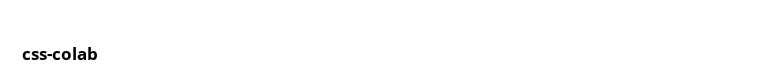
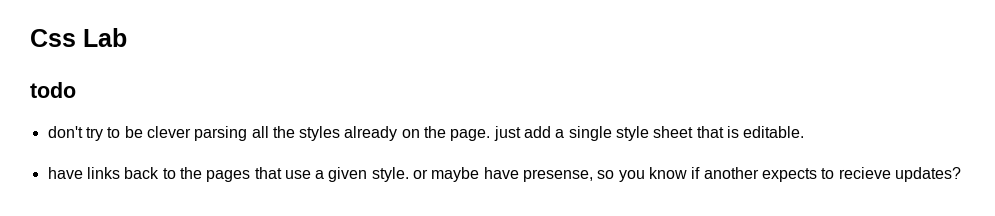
[22,47,98,60] css-colab -> [30,28,127,47] [30,82,76,98] [47,126,805,141] [47,167,961,182] Css Lab // todo // don't try to be clever parsing all the styles already on the page. just add a single style sheet that is editable. // have links back to the pages that use a given style. or maybe have presense, so you know if another expects to recieve updates?

